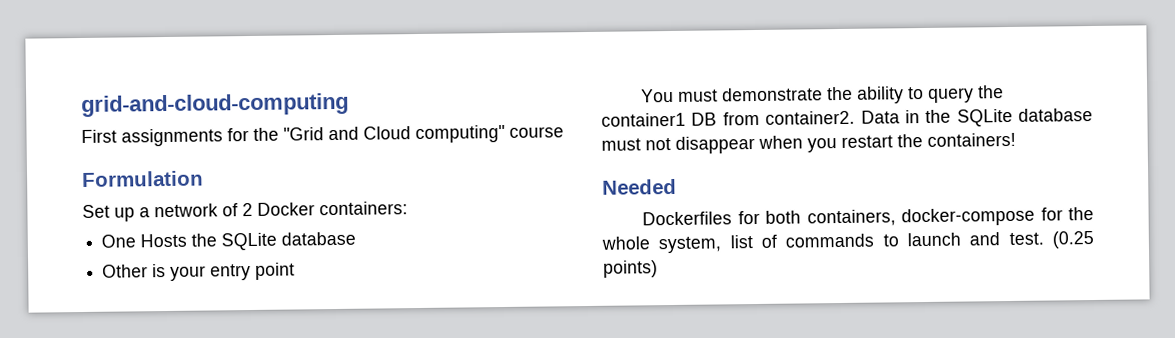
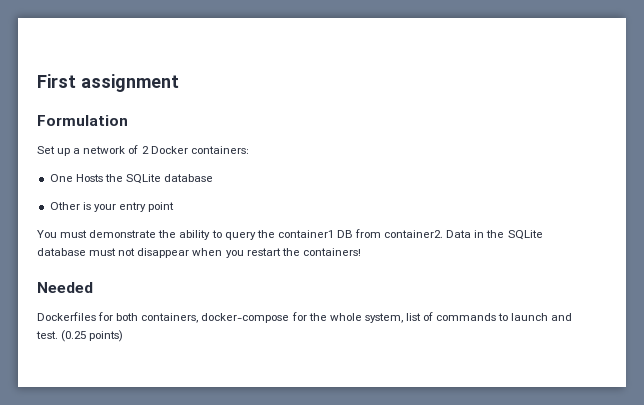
[81,92,349,118] [81,124,564,147] grid-and-cloud-computing // First assignments for the "Grid and Cloud computing" course -> [37,74,179,92] First assignment

